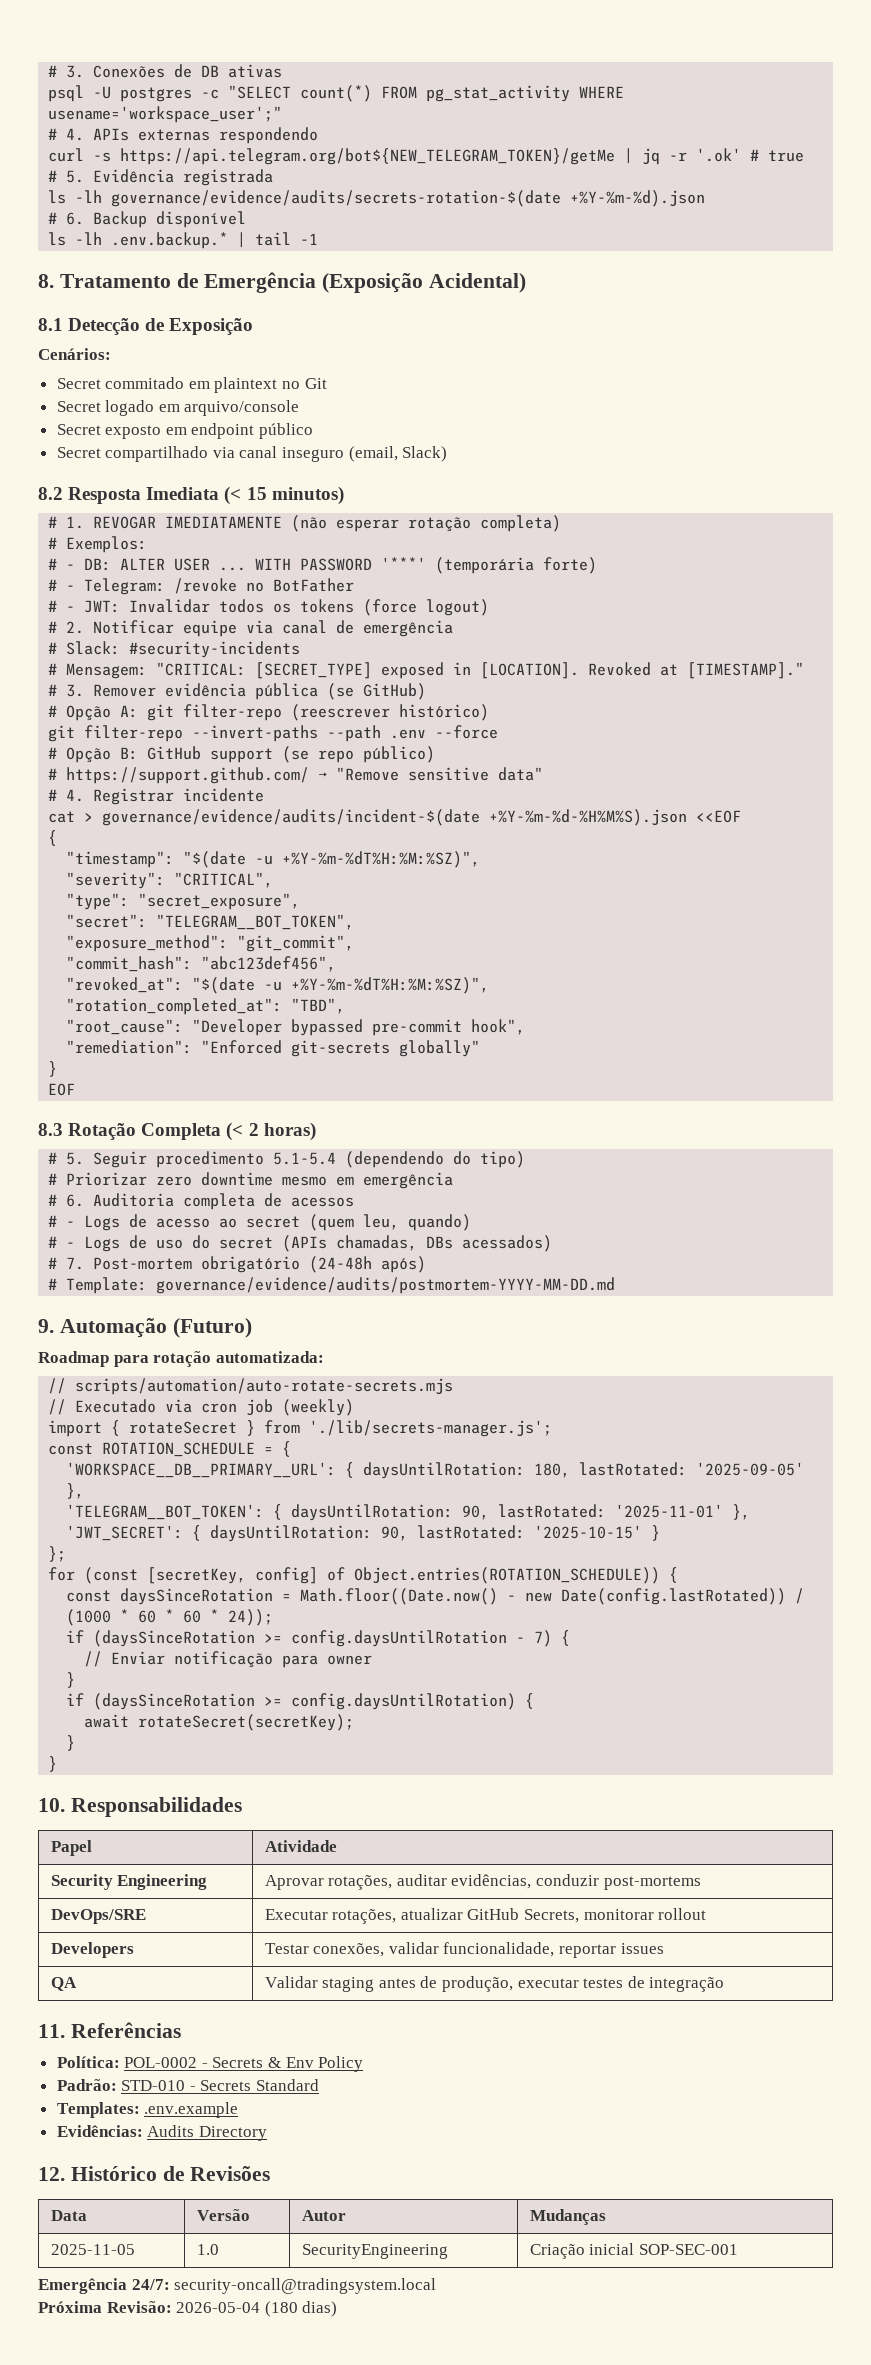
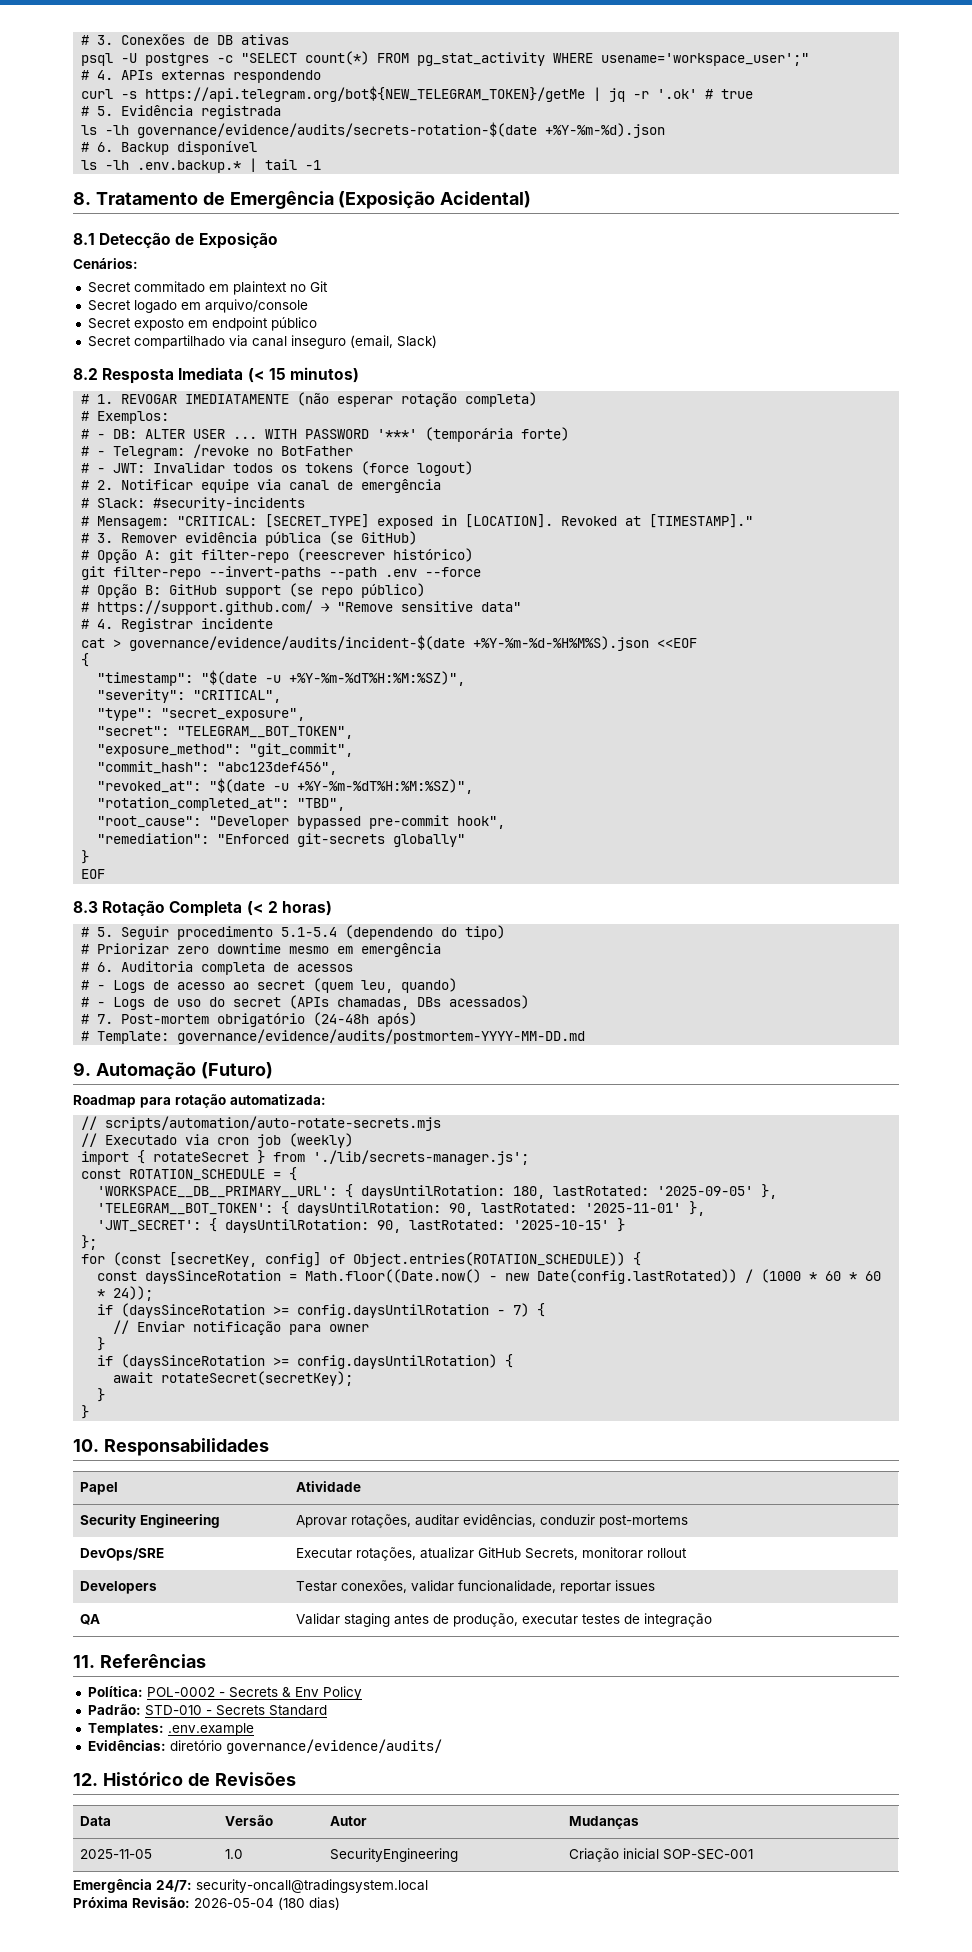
[147,2125,267,2141] Audits Directory -> [169,1739,442,1754] diretório governance/evidence/audits/

